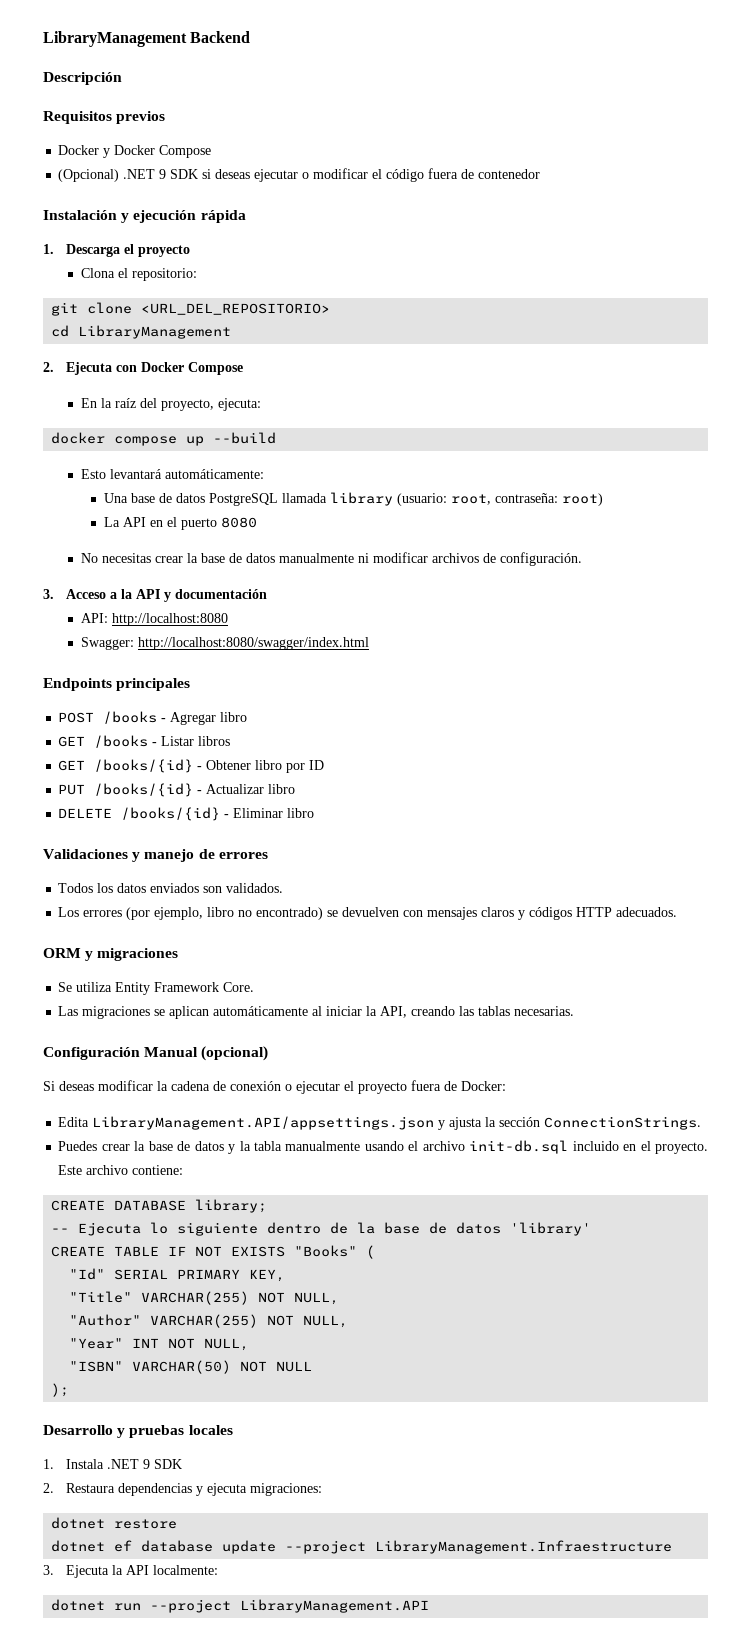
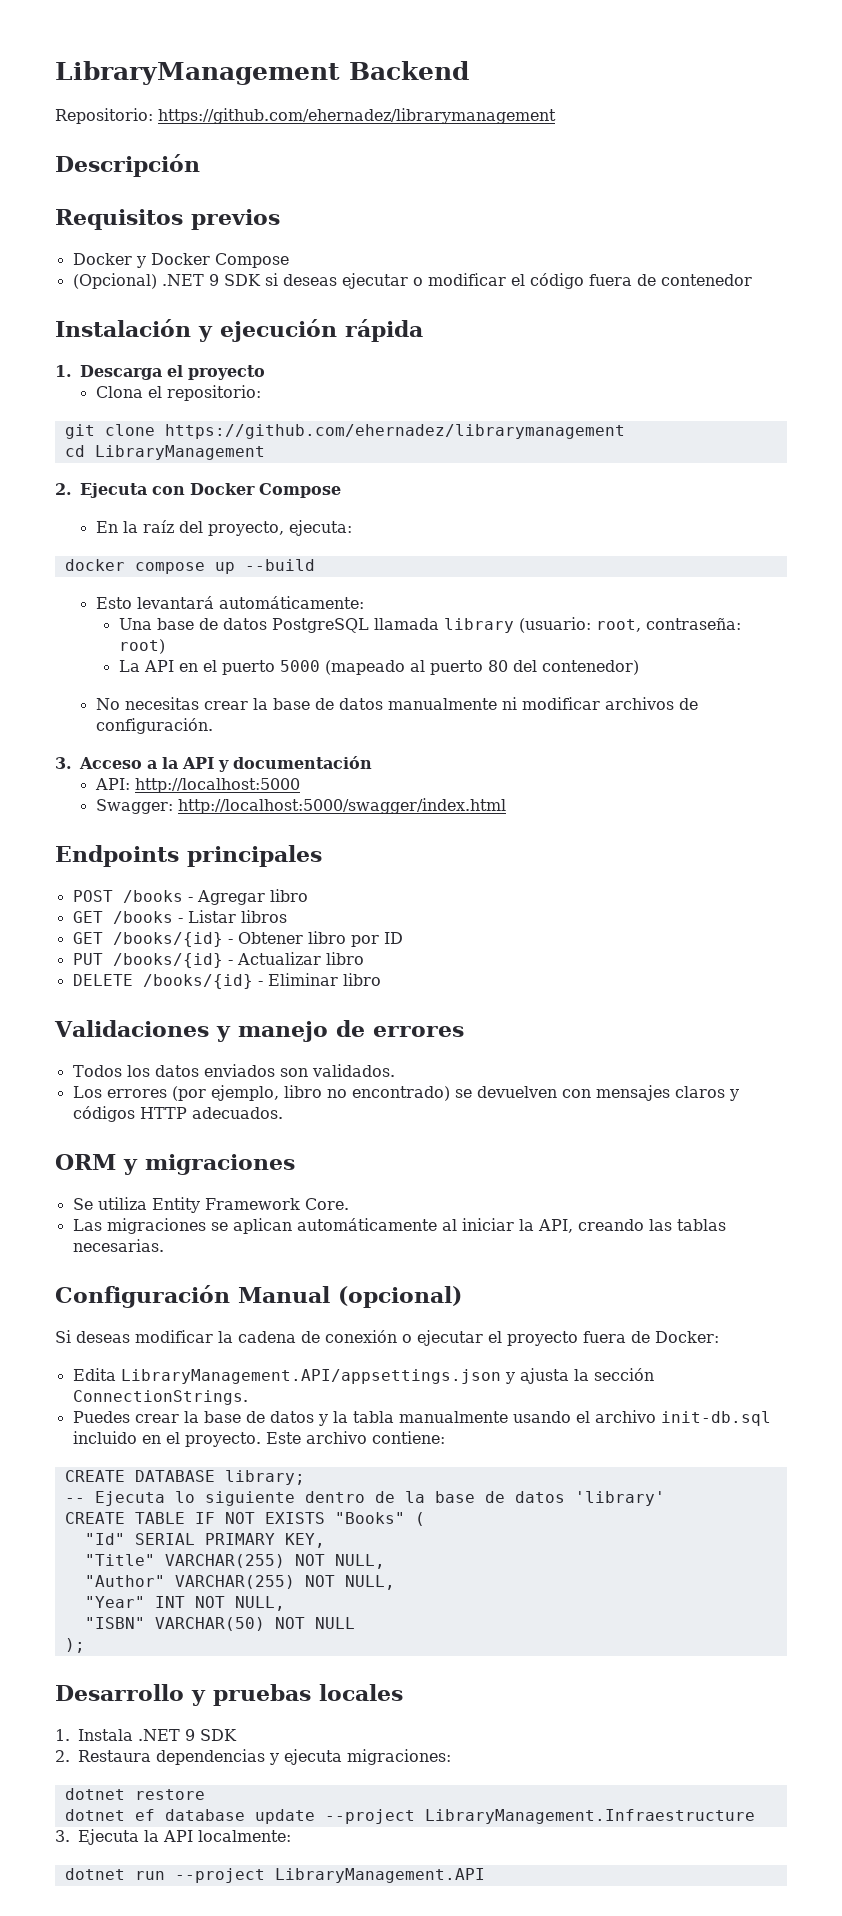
(251, 37) none -> [55,108,556,124] // Repositorio: https://github.com/ehernadez/librarymanagement
[141,303,331,315] <URL_DEL_REPOSITORIO> -> [164,424,625,439] https://github.com/ehernadez/librarymanagement
[220,517,257,528] 8080 -> [279,660,639,675] 5000 (mapeado al puerto 80 del contenedor)
[112,613,229,626] http://localhost:8080 -> [134,778,300,793] http://localhost:5000
[138,637,370,650] http://localhost:8080/swagger/index.html -> [177,798,506,814] http://localhost:5000/swagger/index.html

